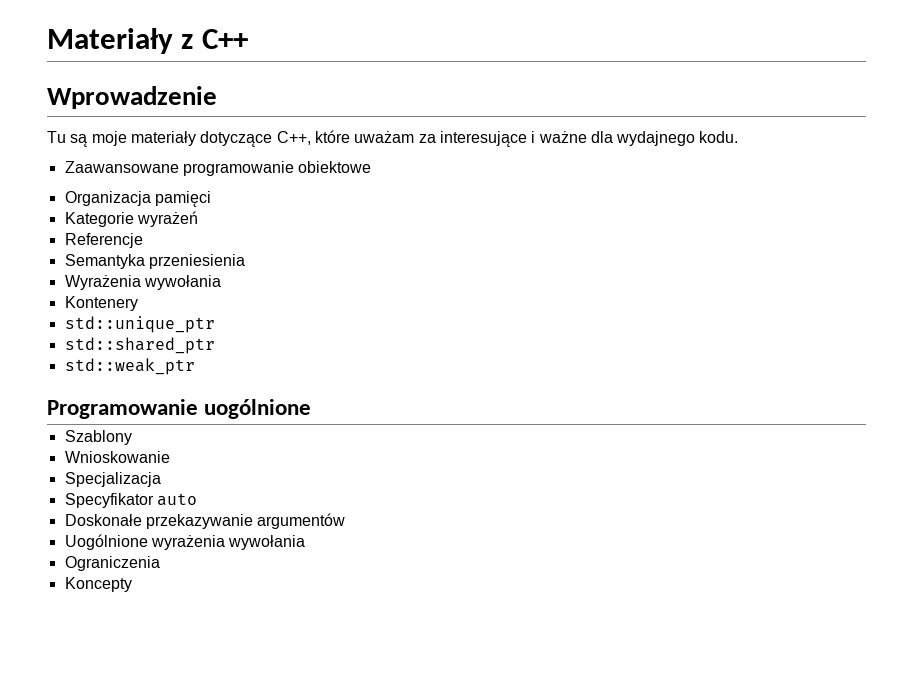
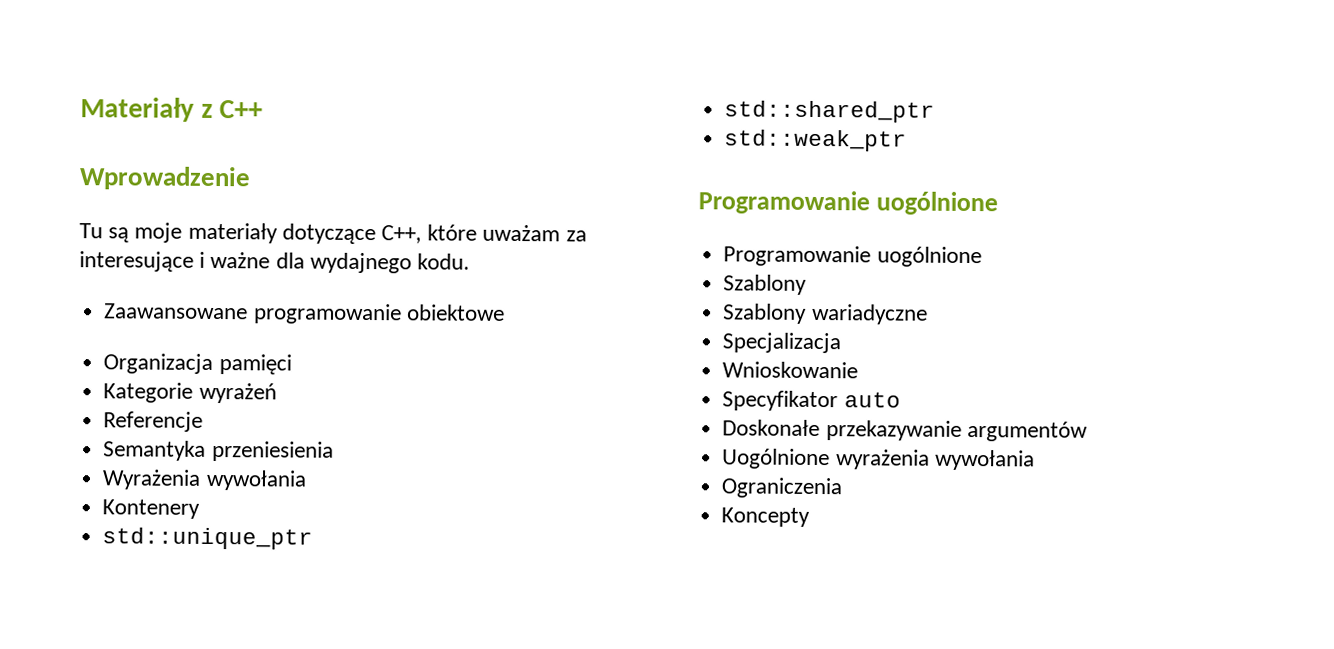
(312, 409) none -> [723,245,982,268] // Programowanie uogólnione
[64,451,170,463] Wnioskowanie -> [723,303,928,325] Szablony wariadyczne
(161, 479) none -> [722,361,859,379] // Wnioskowanie

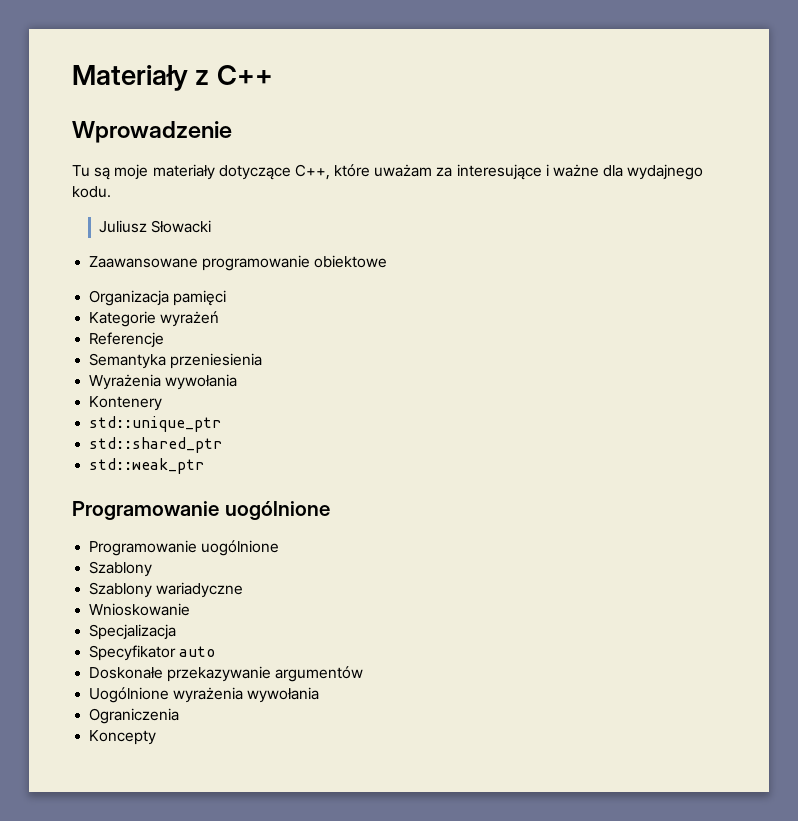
(471, 261) none -> [99,220,212,233] // Juliusz Słowacki
(928, 314) none -> [89,603,191,616] // Wnioskowanie
[722,361,859,379] // Wnioskowanie -> (177, 632) none

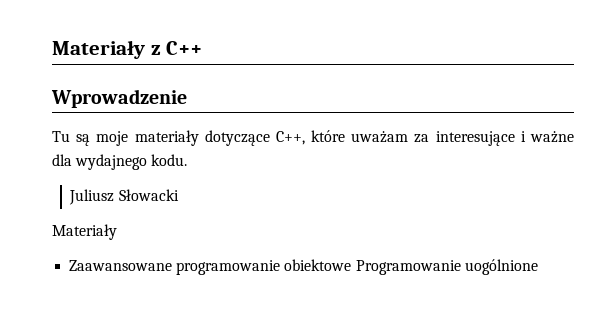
(212, 226) none -> [52,224,117,240] // Materiały
[89,290,227,306] [89,311,220,327] [89,332,165,348] [89,353,263,369] [89,374,238,390] [89,396,163,411] [89,416,222,432] [89,437,223,453] [89,458,205,474] [72,501,330,520] [89,540,280,556] [89,561,153,577] [89,582,244,598] [89,603,191,616] [89,624,177,640] [89,645,216,661] [89,666,364,682] [89,687,320,703] [89,708,180,724] [89,730,157,745] // Organizacja pamięci // Kategorie wyrażeń // Referencje // Semantyka przeniesienia // Wyrażenia wywołania // Kontenery // std::unique_ptr // std::shared_ptr // std::weak_ptr // Programowanie uogólnione // Programowanie uogólnione // Szablony // Szablony wariadyczne // Wnioskowanie // Specjalizacja // Specyfikator auto // Doskonałe przekazywanie argumentów // Uogólnione wyrażenia wywołania // Ograniczenia // Koncepty -> [355,259,538,275] Programowanie uogólnione

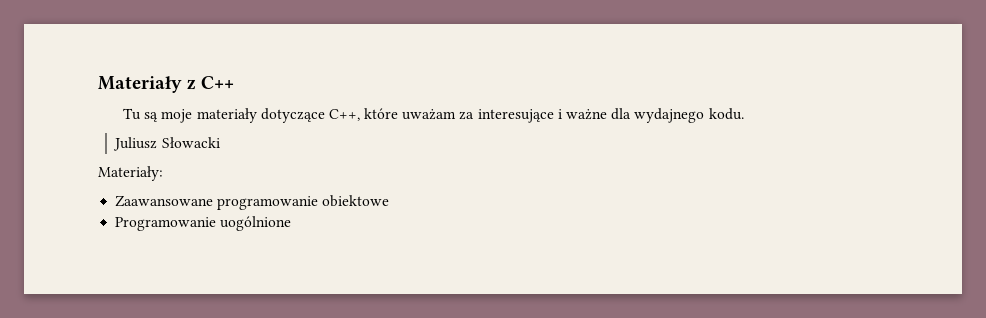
[51,89,187,108] // Wprowadzenie -> (235, 82) none
[52,224,117,240] Materiały -> [98,166,163,181] Materiały:
(352, 265) none -> (390, 201) //

